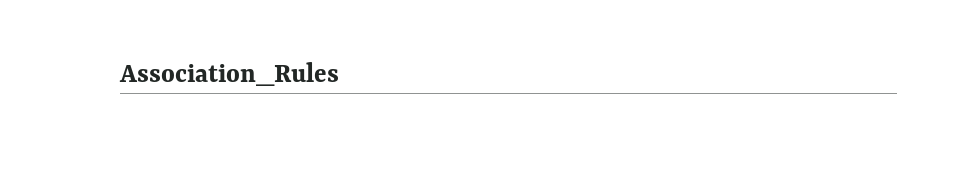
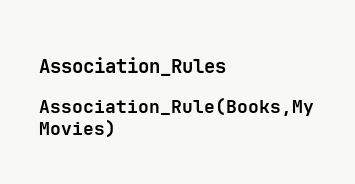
(339, 74) none -> [39,97,314,116] [39,119,116,138] // Association_Rule(Books,My Movies)

